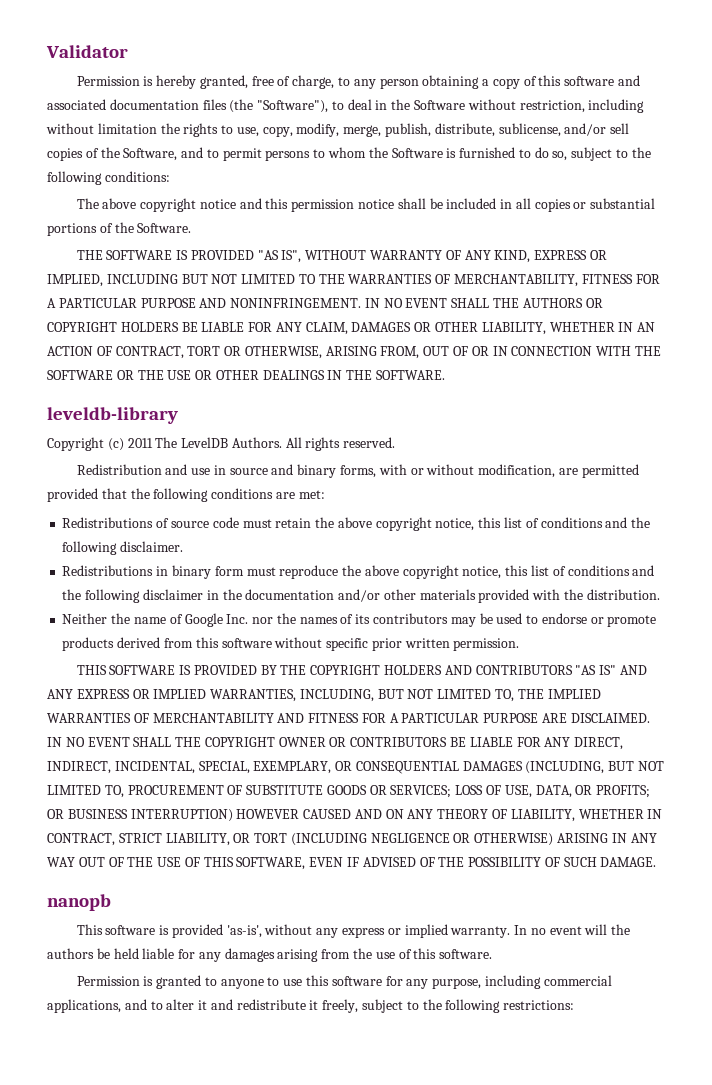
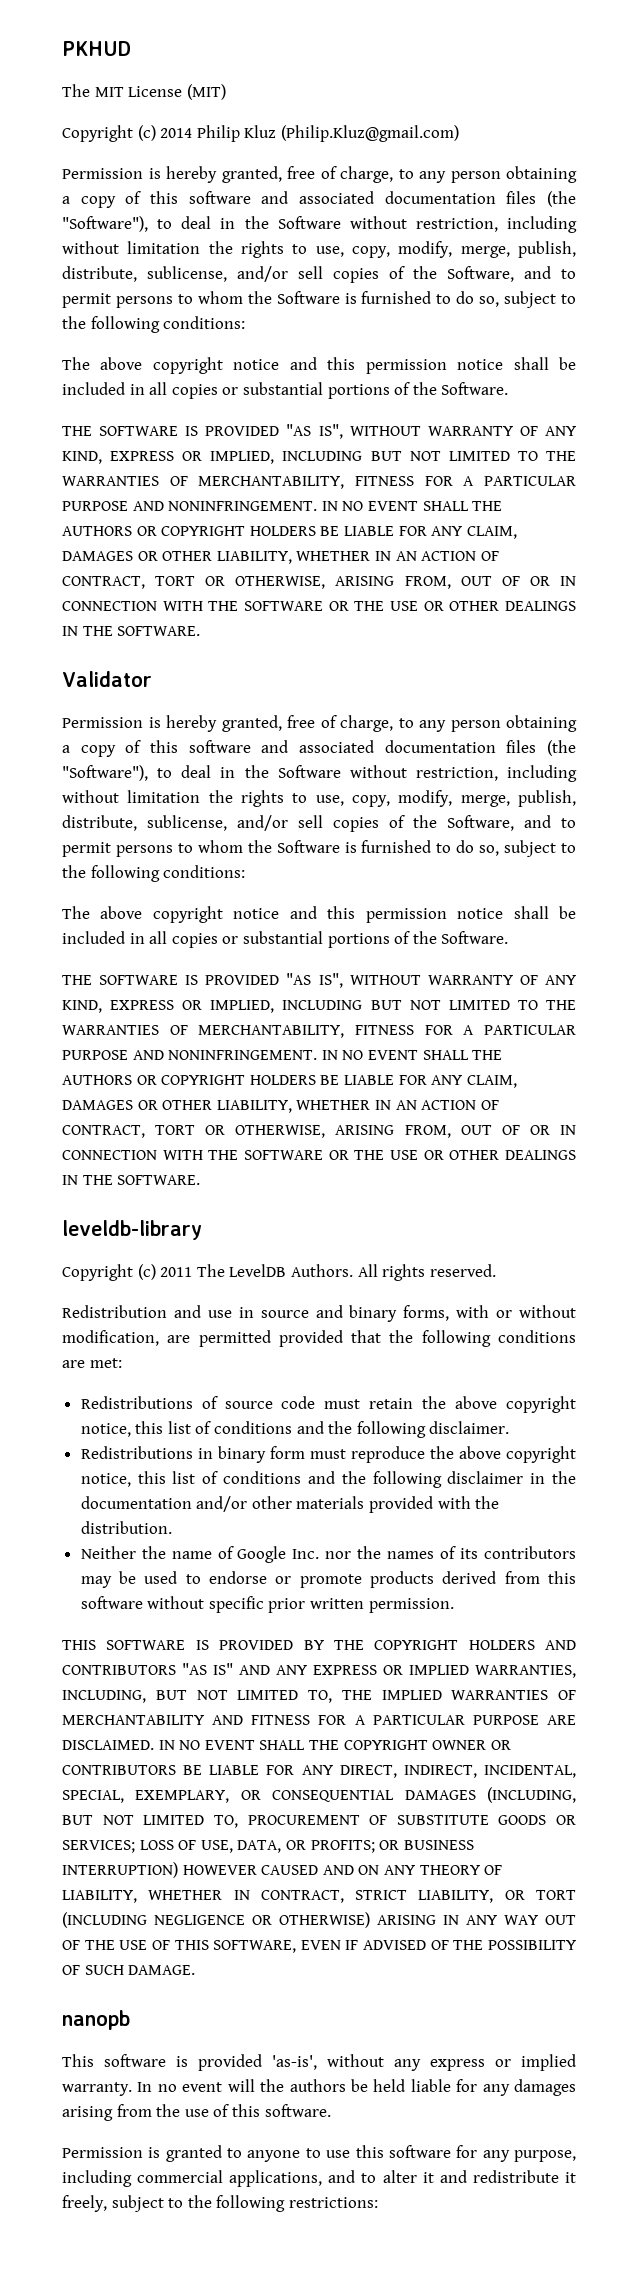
(46, 51) none -> [62,41,131,56] [62,84,226,100] [62,125,459,142] [62,166,577,183] [62,191,576,208] [62,216,577,233] [62,241,576,258] [62,266,576,283] [62,291,576,308] [62,316,246,333] [62,357,576,374] [62,382,509,399] [62,424,576,439] [62,451,576,464] [62,476,576,489] [62,501,503,511] [62,526,517,539] [62,551,499,564] [62,576,576,589] [62,601,577,611] [62,626,201,636] PKHUD // The MIT License (MIT) // Copyright (c) 2014 Philip Kluz (Philip.Kluz@gmail.com) // Permission is hereby granted, free of charge, to any person obtaining a copy of this software and associated documentation files (the "Software"), to deal in the Software without restriction, including without limitation the rights to use, copy, modify, merge, publish, distribute, sublicense, and/or sell copies of the Software, and to permit persons to whom the Software is furnished to do so, subject to the following conditions: // The above copyright notice and this permission notice shall be included in all copies or substantial portions of the Software. // THE SOFTWARE IS PROVIDED "AS IS", WITHOUT WARRANTY OF ANY KIND, EXPRESS OR IMPLIED, INCLUDING BUT NOT LIMITED TO THE WARRANTIES OF MERCHANTABILITY, FITNESS FOR A PARTICULAR PURPOSE AND NONINFRINGEMENT. IN NO EVENT SHALL THE AUTHORS OR COPYRIGHT HOLDERS BE LIABLE FOR ANY CLAIM, DAMAGES OR OTHER LIABILITY, WHETHER IN AN ACTION OF CONTRACT, TORT OR OTHERWISE, ARISING FROM, OUT OF OR IN CONNECTION WITH THE SOFTWARE OR THE USE OR OTHER DEALINGS IN THE SOFTWARE. //

